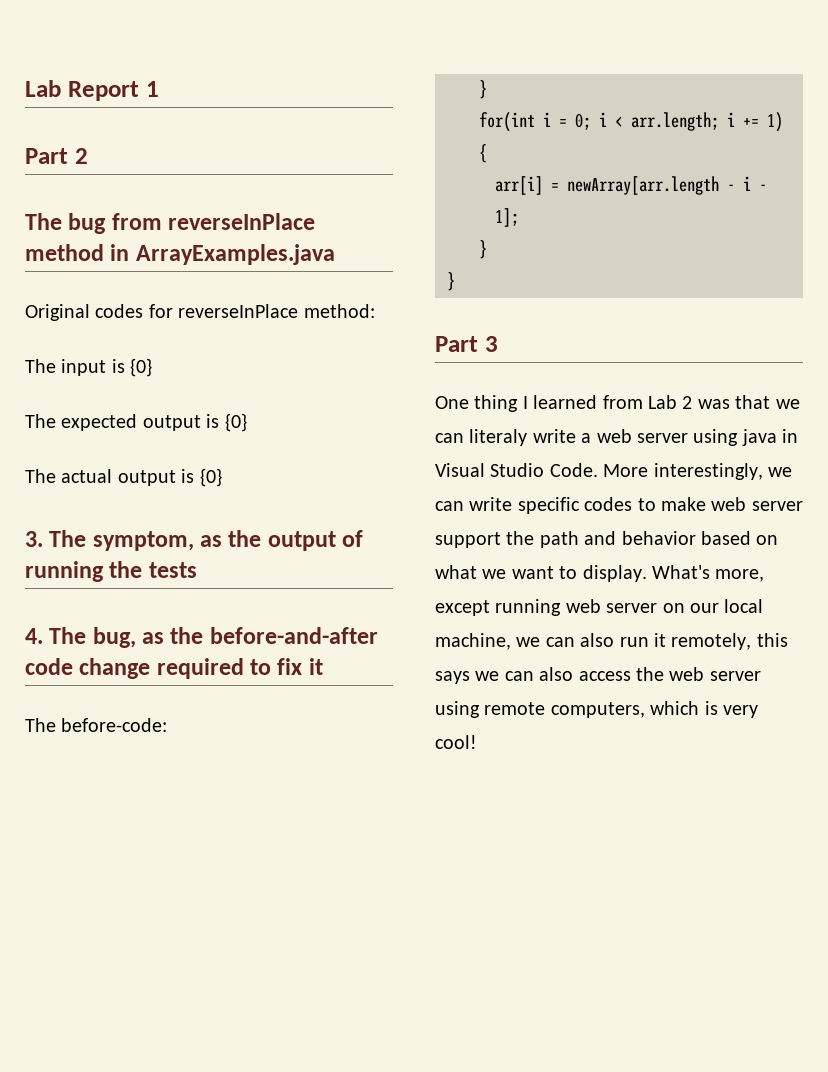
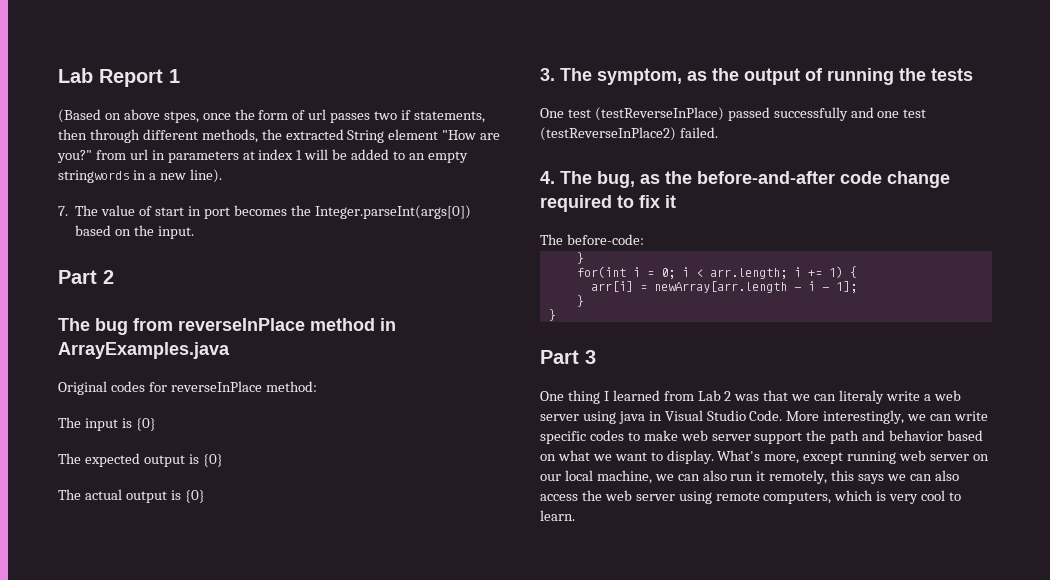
(159, 89) none -> [58,109,485,123] [58,129,501,143] [57,149,468,163] [58,169,222,183] [58,205,471,219] [75,225,194,239] // (Based on above stpes, once the form of url passes two if statements, then through different methods, the extracted String element "How are you?" from url in parameters at index 1 will be added to an empty stringwords in a new line). // 7. The value of start in port becomes the Integer.parseInt(args[0]) based on the input.
(197, 570) none -> [540,107,927,121] [540,127,718,141] // One test (testReverseInPlace) passed successfully and one test (testReverseInPlace2) failed.
[435,735,477,749] cool! -> [921,490,962,501] [540,510,575,521] cool to learn.

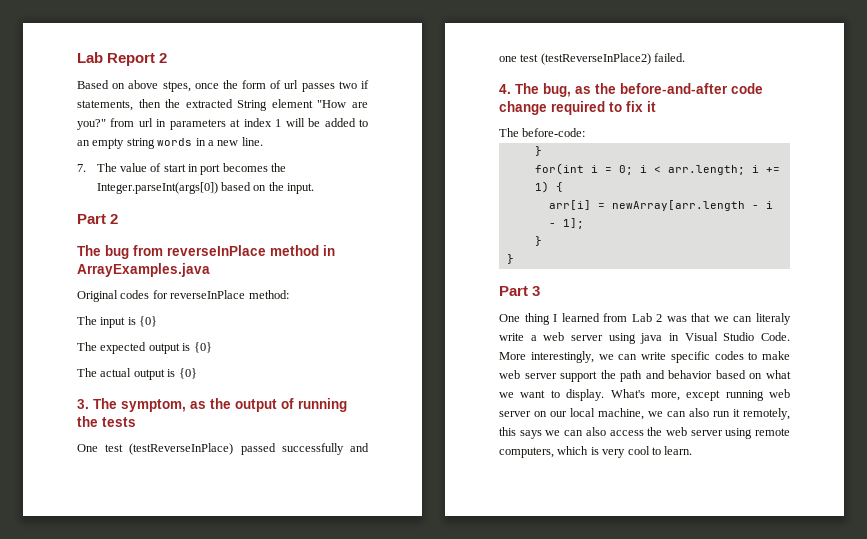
[169,69,180,83] [58,109,101,123] 1 // (Based -> [159,53,168,63] [77,80,109,89] 2 // Based
[89,129,258,143] through different methods, -> (161, 103) none
[58,170,129,183] stringwords -> [126,138,193,149] string words
[189,169,222,183] line). -> [241,137,263,146] line.

